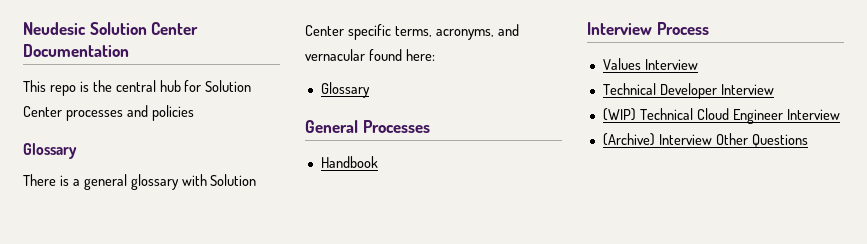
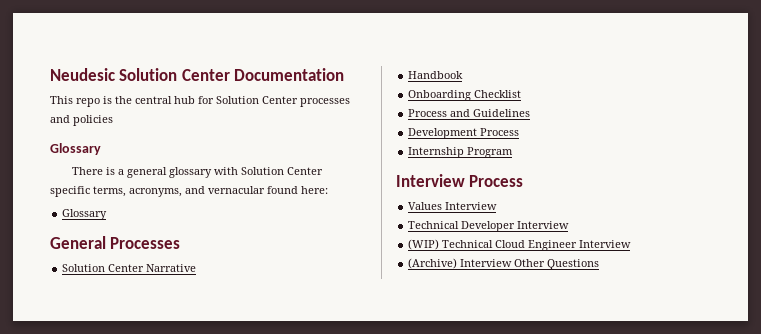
[320,156,378,168] Handbook -> [62,264,197,272] [408,71,464,79] [408,90,522,101] [408,109,531,117] [408,128,520,139] [408,147,514,158] Solution Center Narrative // Handbook // Onboarding Checklist // Process and Guidelines // Development Process // Internship Program

